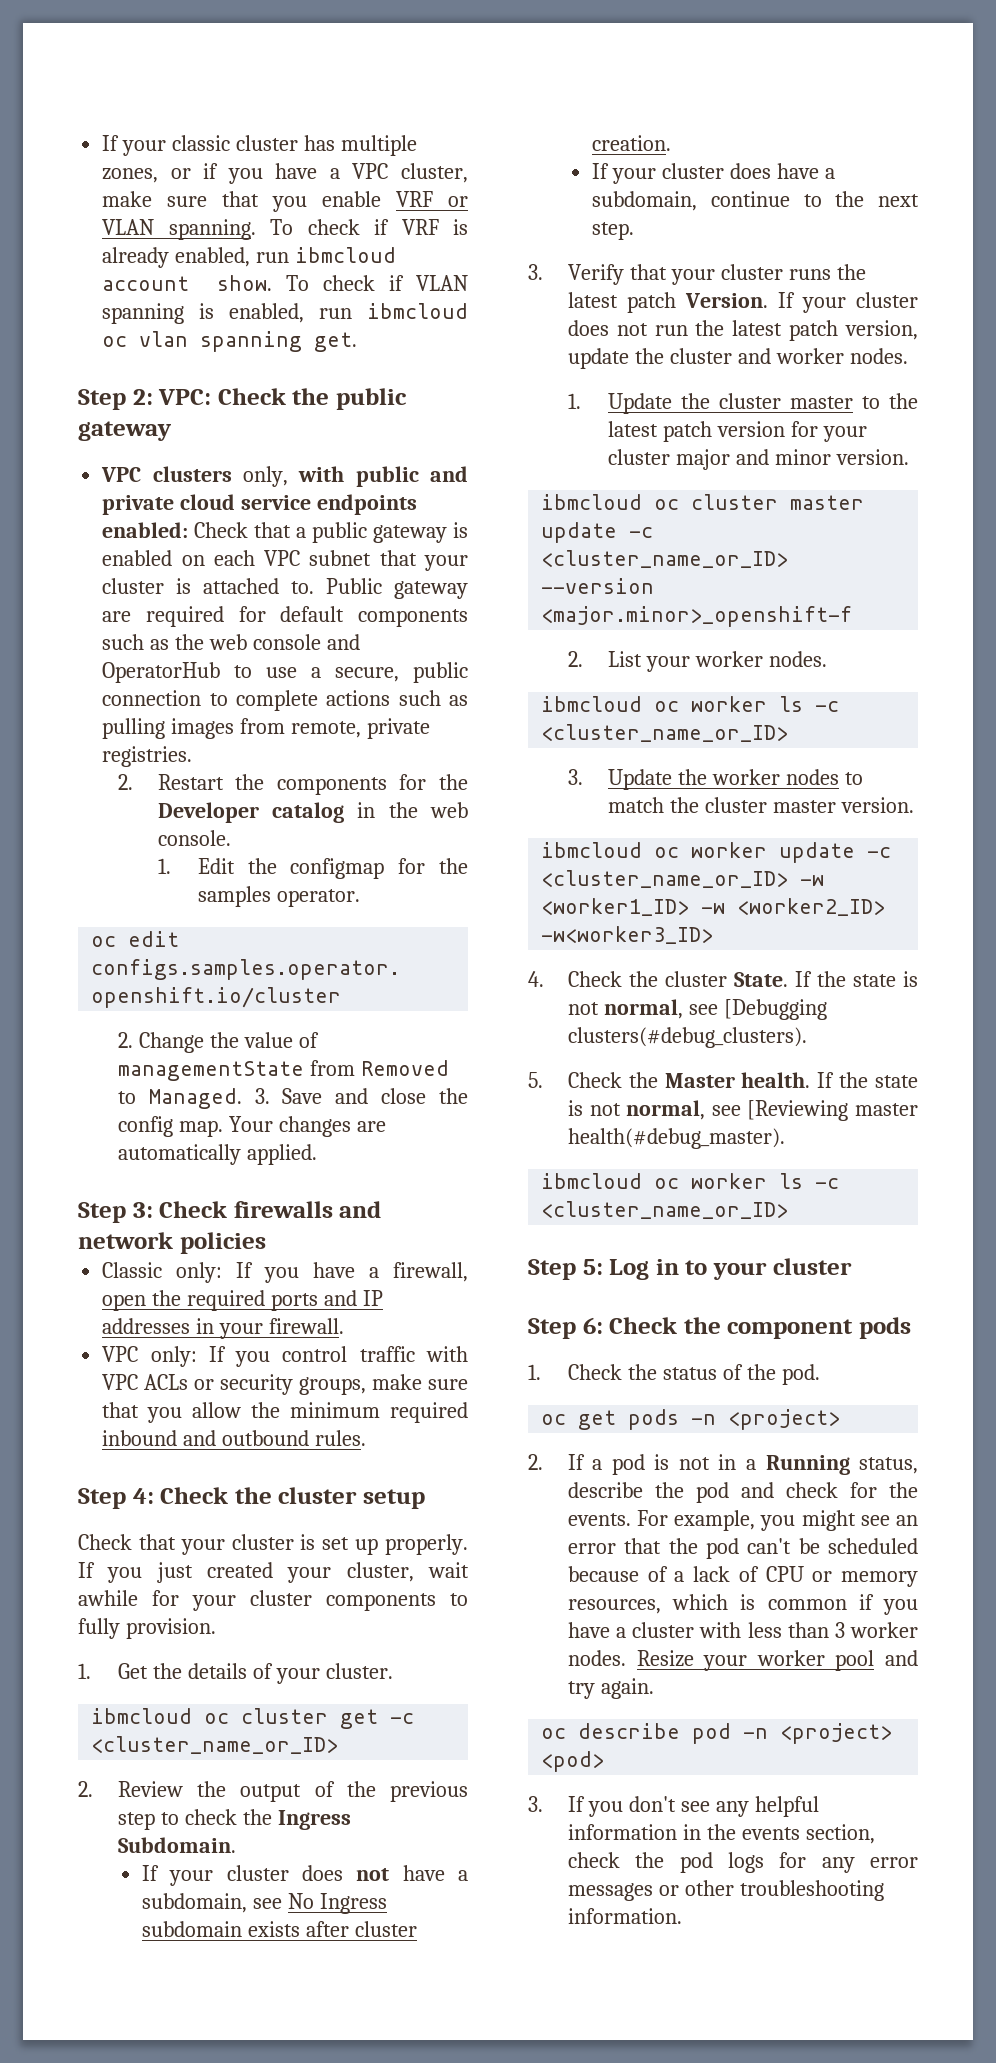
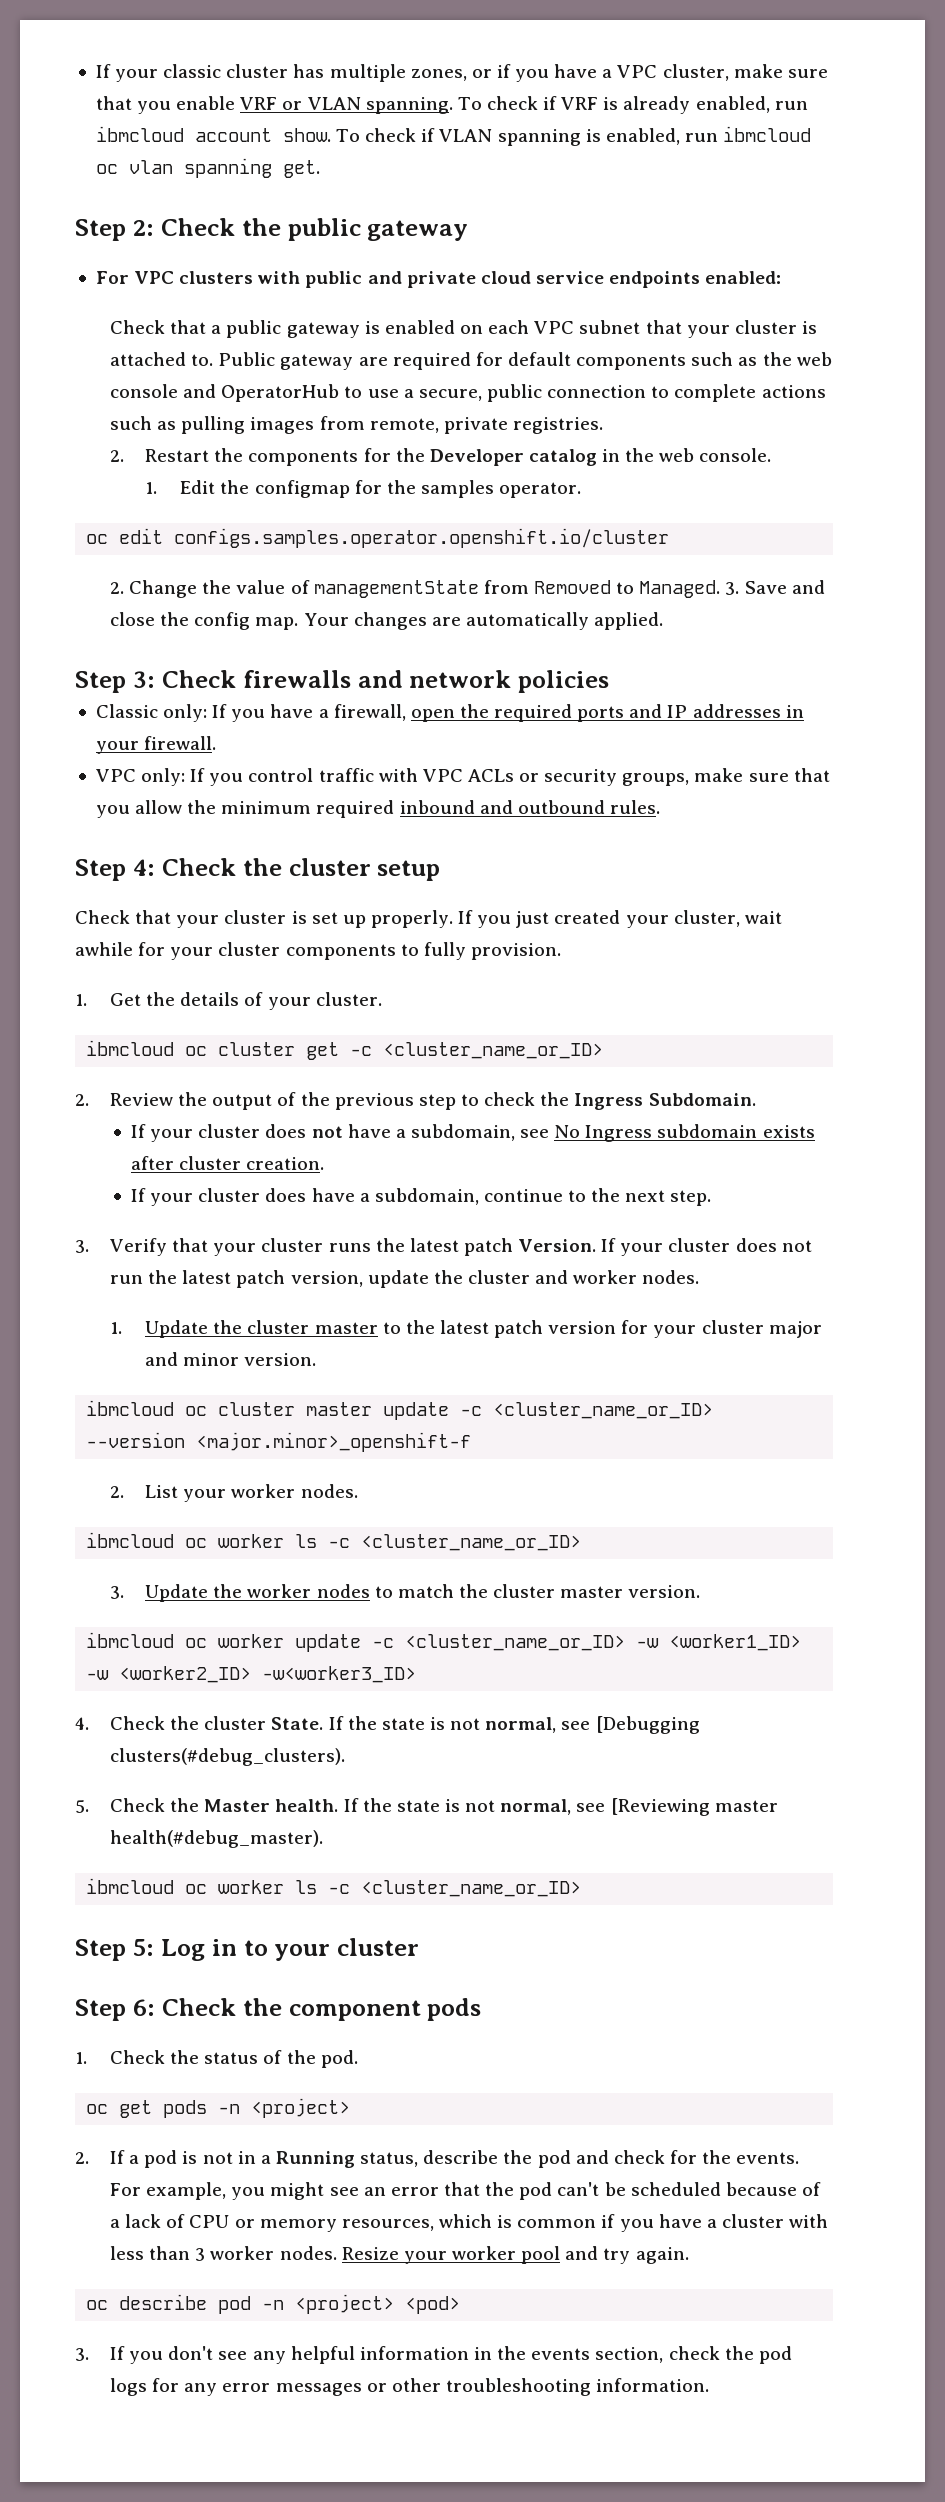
[158,389,212,405] VPC: -> (154, 228) none
(172, 431) none -> [95,271,129,284] For
[242,466,288,487] only, -> (254, 277) none
(189, 530) none -> (782, 277) //

